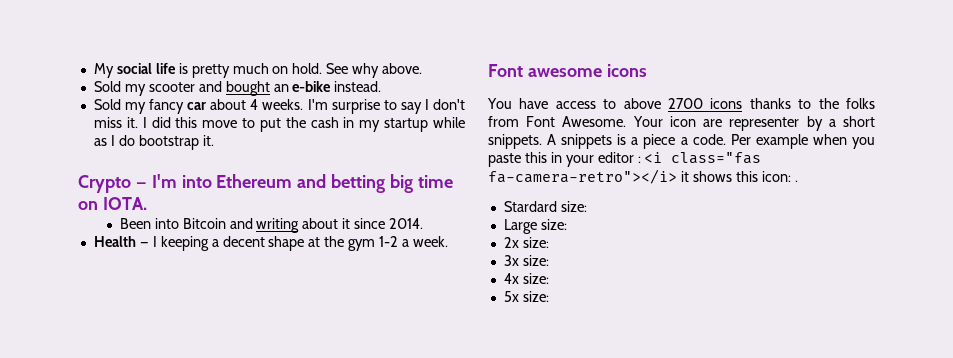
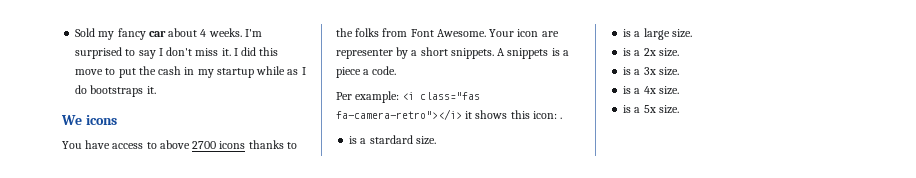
[93,63,423,78] [93,81,382,96] My social life is pretty much on hold. See why above. // Sold my scooter and bought an e-bike instead. // -> (75, 32) none
[331,99,380,114] surprise -> [75,47,123,59] surprised
[138,135,199,150] bootstrap -> [90,85,144,97] bootstraps
[78,174,453,193] [78,197,147,210] [119,218,424,233] [93,236,448,251] [488,64,602,77] Crypto — I'm into Ethereum and betting big time on IOTA. // Been into Bitcoin and writing about it since 2014. // Health — I keeping a decent shape at the gym 1-2 a week. // Font awesome -> [61,115,82,125] We
[730,134,875,149] [488,152,641,167] Per example when you paste this in your editor : -> [336,91,400,103] // Per example:
[503,201,587,212] [503,219,567,234] [503,237,549,248] [503,255,549,266] [503,273,549,284] [503,291,549,302] Stardard size: // Large size: // 2x size: // 3x size: // 4x size: // 5x size: -> [349,135,436,145] [623,28,692,40] [623,48,679,57] [623,67,679,76] [623,86,679,95] [623,105,679,114] is a stardard size. // is a large size. // is a 2x size. // is a 3x size. // is a 4x size. // is a 5x size.

